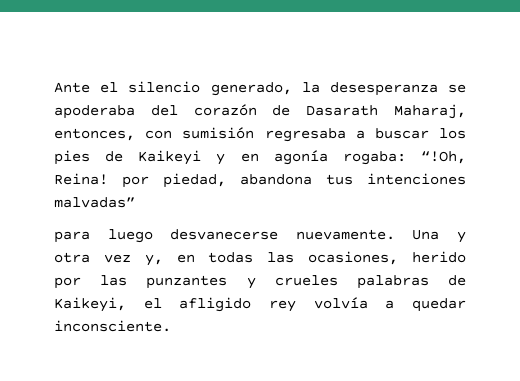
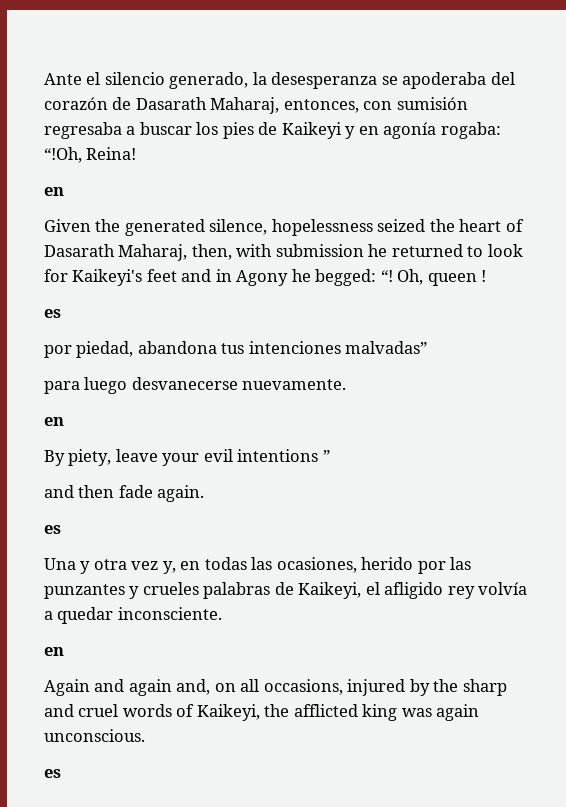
(108, 179) none -> [44,187,64,196] [44,219,524,236] [44,244,523,261] [44,269,487,286] [44,309,61,318] // en // Given the generated silence, hopelessness seized the heart of Dasarath Maharaj, then, with submission he returned to look for Kaikeyi's feet and in Agony he begged: “! Oh, queen ! // es //
(395, 234) none -> [44,417,64,426] [44,449,330,466] [44,485,205,502] [44,525,61,534] // en // By piety, leave your evil intentions ” // and then fade again. // es //
(171, 326) none -> [44,647,64,656] [44,679,507,696] [44,704,480,721] [44,729,145,742] [44,769,61,778] // en // Again and again and, on all occasions, injured by the sharp and cruel words of Kaikeyi, the afflicted king was again unconscious. // es

